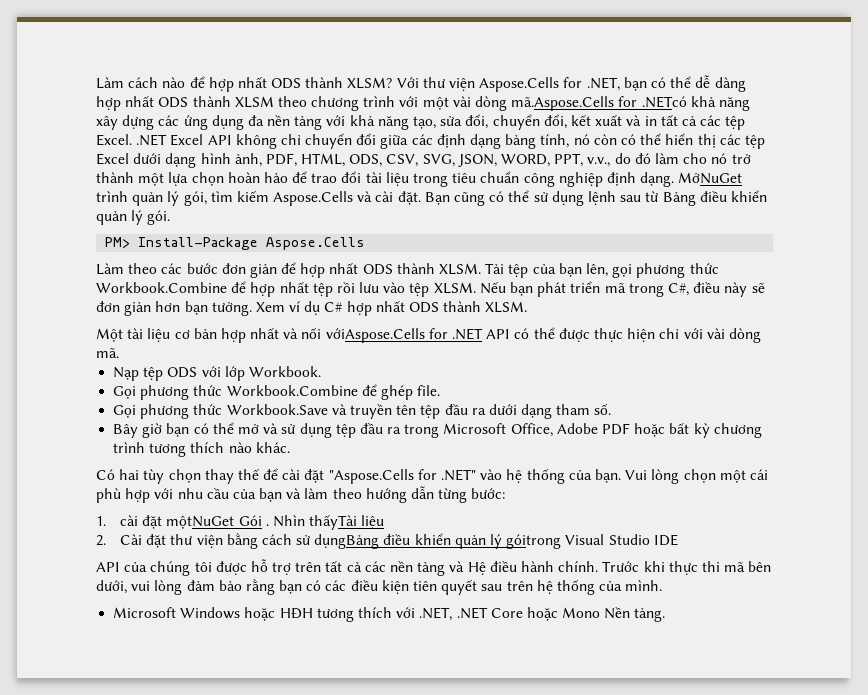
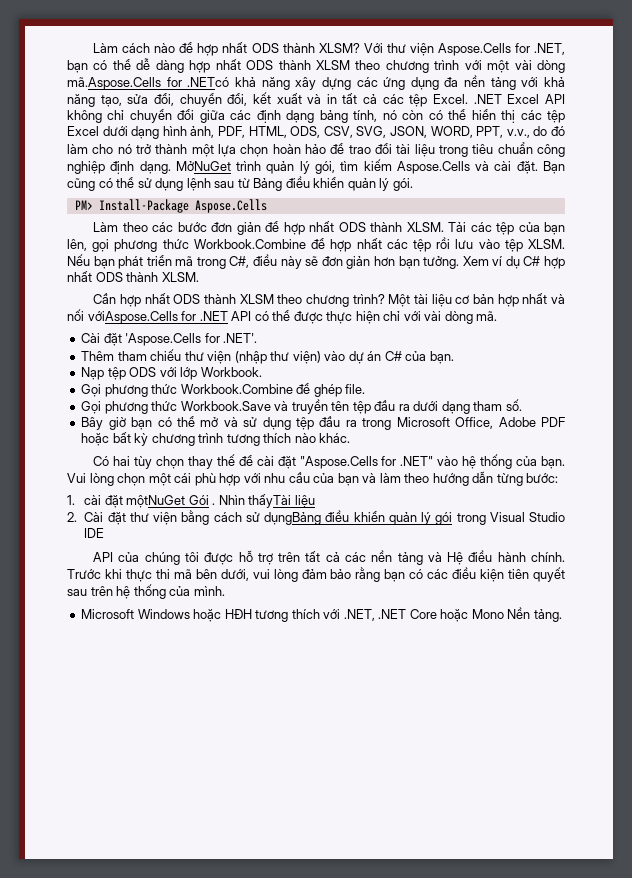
(505, 268) none -> [470,222,492,232] các
(309, 287) none -> [386,239,408,249] các
(528, 307) none -> [93,293,385,307] Cần hợp nhất ODS thành XLSM theo chương trình?
(119, 352) none -> [81,333,258,346] [81,349,454,364] // Cài đặt 'Aspose.Cells for .NET'. // Thêm tham chiếu thư viện (nhập thư viện) vào dự án C# của bạn.
[506,534,562,549] góitrong -> [435,512,486,525] gói trong

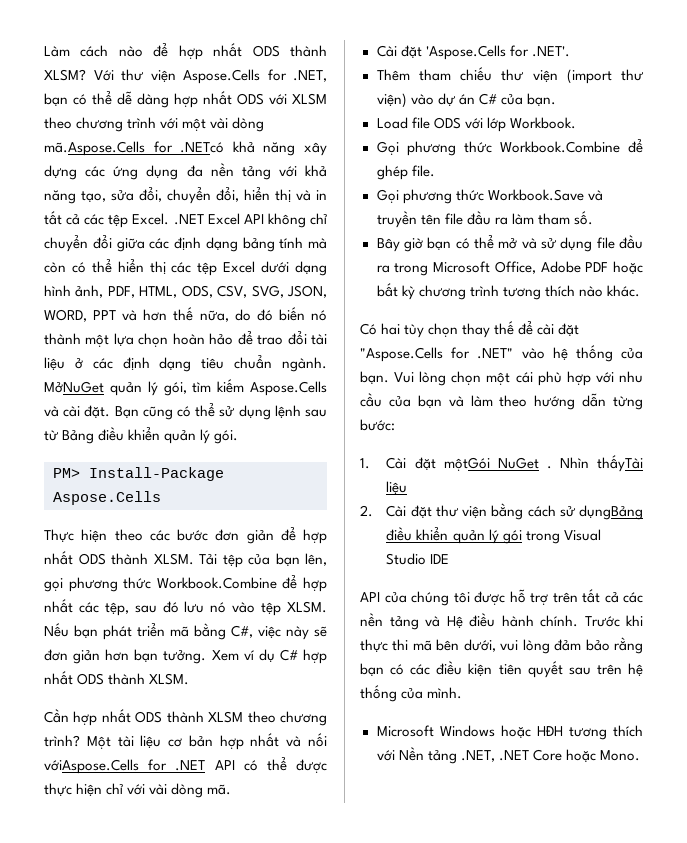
[278,60,311,70] thành -> [269,94,287,105] với
[252,92,302,104] kết xuất -> [244,187,291,202] hiển thị
[353,110,397,122] tính, nó -> [279,237,327,249] tính mà
[476,126,566,138] [67,144,151,154] PPT, v.v., do đó làm cho nó trở -> [93,307,327,322] PPT và hơn thế nữa, do đó biến nó
[438,142,565,157] [67,161,262,174] trong tiêu chuẩn công nghiệp định dạng. MởNuGet trình -> [74,355,327,372] [44,381,104,393] ở các định dạng tiêu chuẩn ngành. MởNuGet
[93,222,119,232] Làm -> [44,529,108,542] Thực hiện
[470,222,492,232] các -> (217, 559) none
[412,237,474,252] tệp rồi lưu -> [104,601,227,616] tệp, sau đó lưu nó
[196,254,278,269] trong C#, điều -> [194,623,281,640] bằng C#, việc
[234,351,267,364] (nhập -> [566,69,612,84] (import
[81,367,126,380] Nạp tệp -> [376,117,430,129] Load file
[352,400,470,414] tệp đầu ra dưới dạng -> [444,211,534,225] file đầu ra làm
[296,417,315,430] tệp -> [596,237,615,249] file
[84,495,209,508] cài đặt mộtNuGet Gói -> [386,457,539,471] Cài đặt mộtGói NuGet
(341, 614) none -> [398,747,457,764] Nền tảng
[471,607,562,622] Mono Nền tảng. -> [599,750,640,761] Mono.

